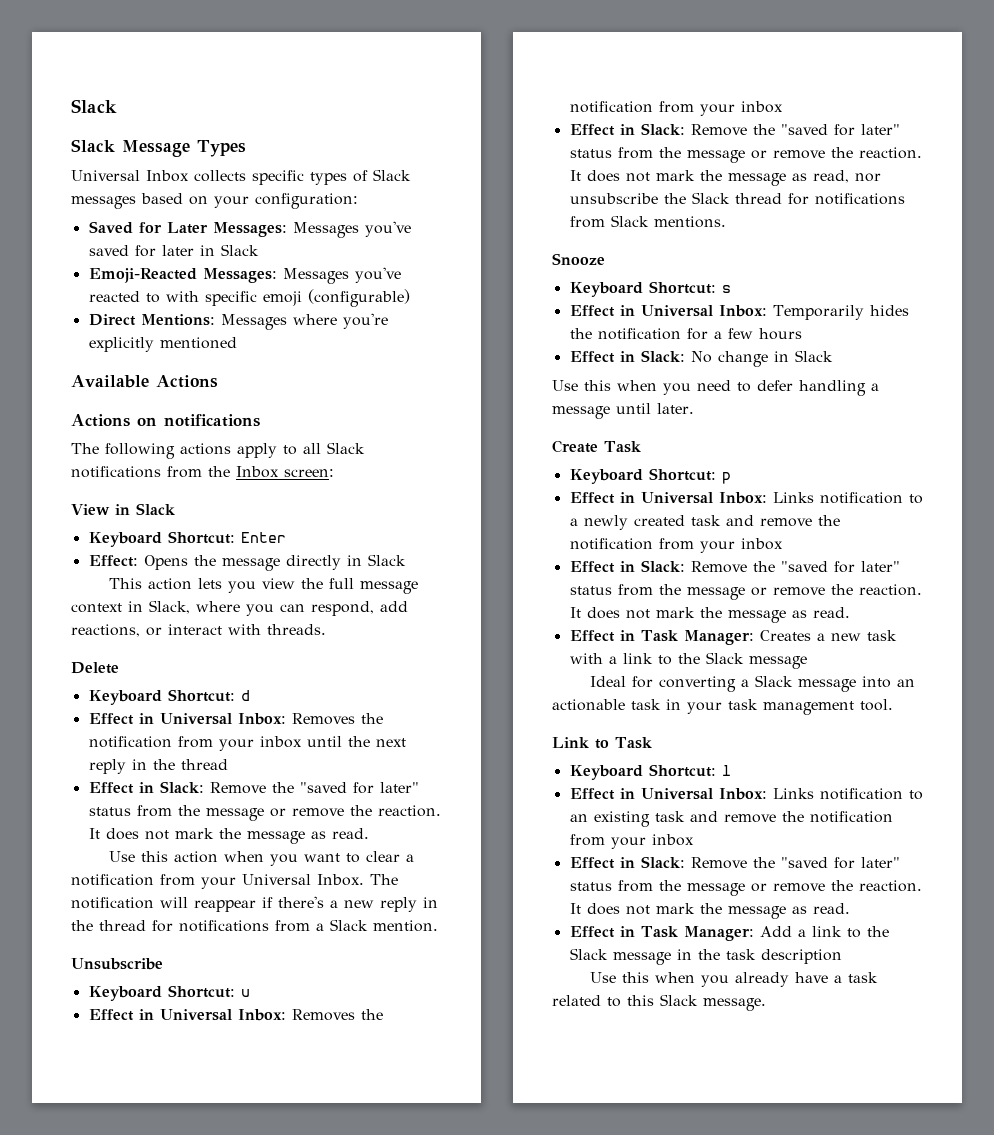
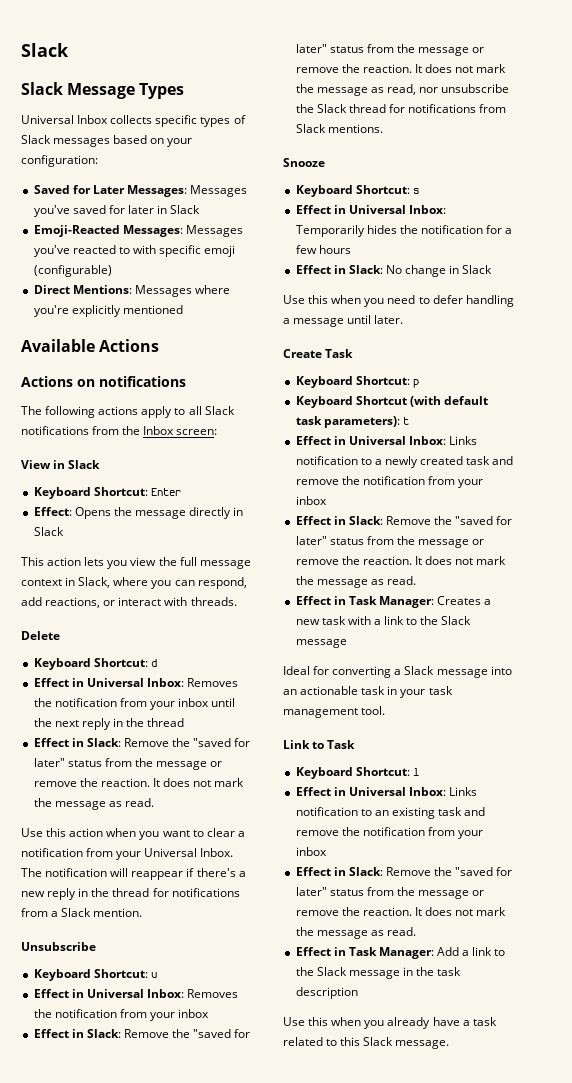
(731, 478) none -> [295,396,488,408] [295,416,409,428] // Keyboard Shortcut (with default task parameters): t

